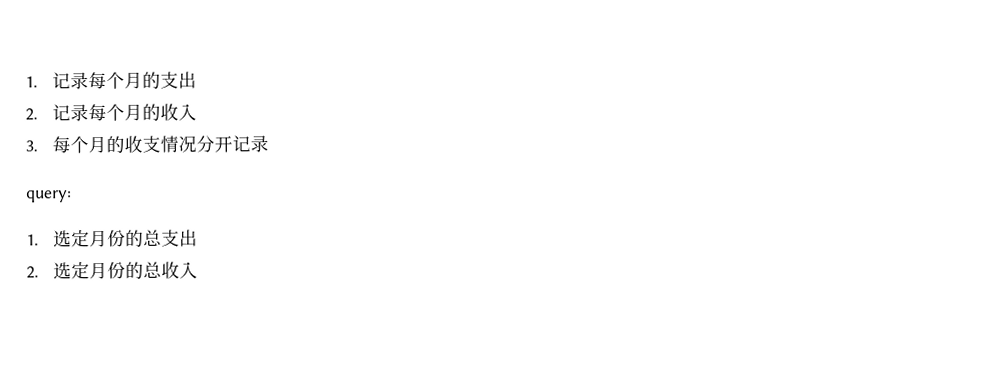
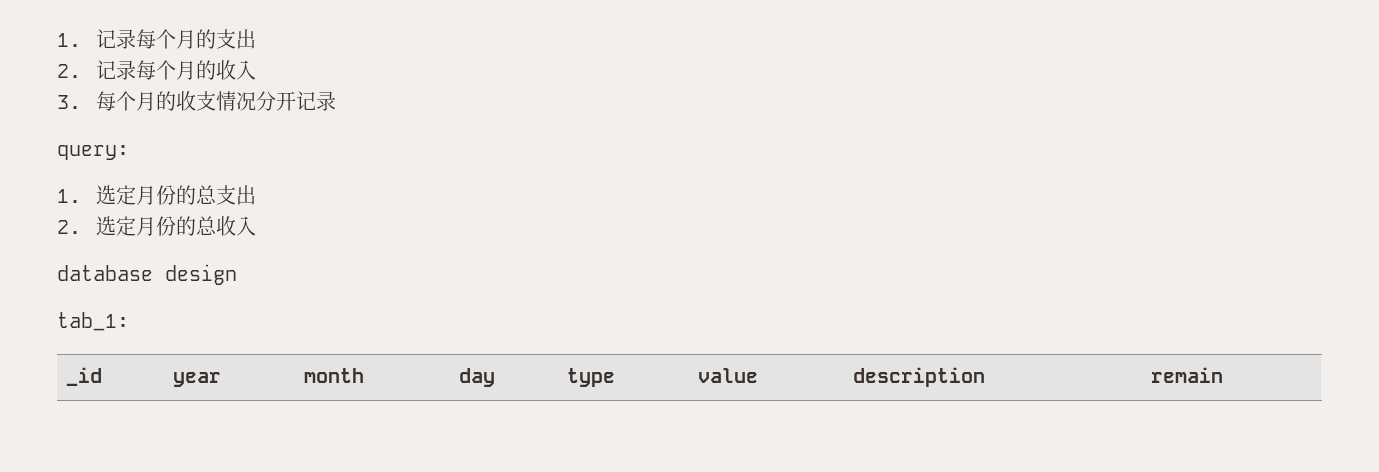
(199, 270) none -> [57,264,237,285] [57,312,129,331] [65,367,102,386] [172,372,221,387] [303,368,364,383] [458,368,495,387] [566,368,615,387] [697,368,758,383] [852,367,985,387] [1150,367,1223,383] // database design // tab_1: // _id | year | month | day | type | value | description | remain

